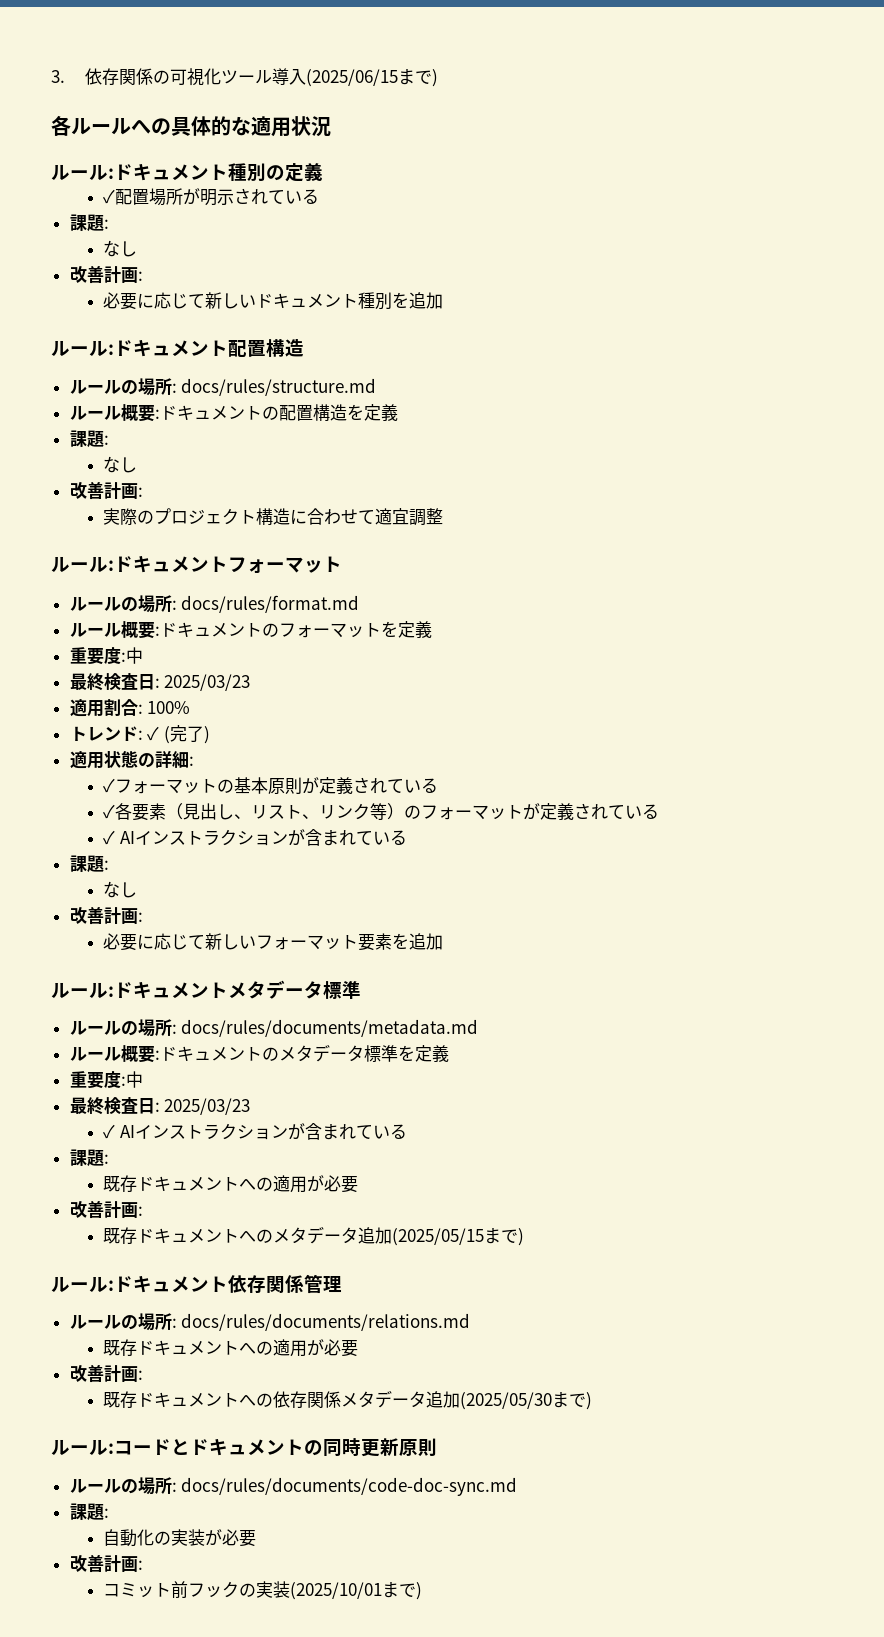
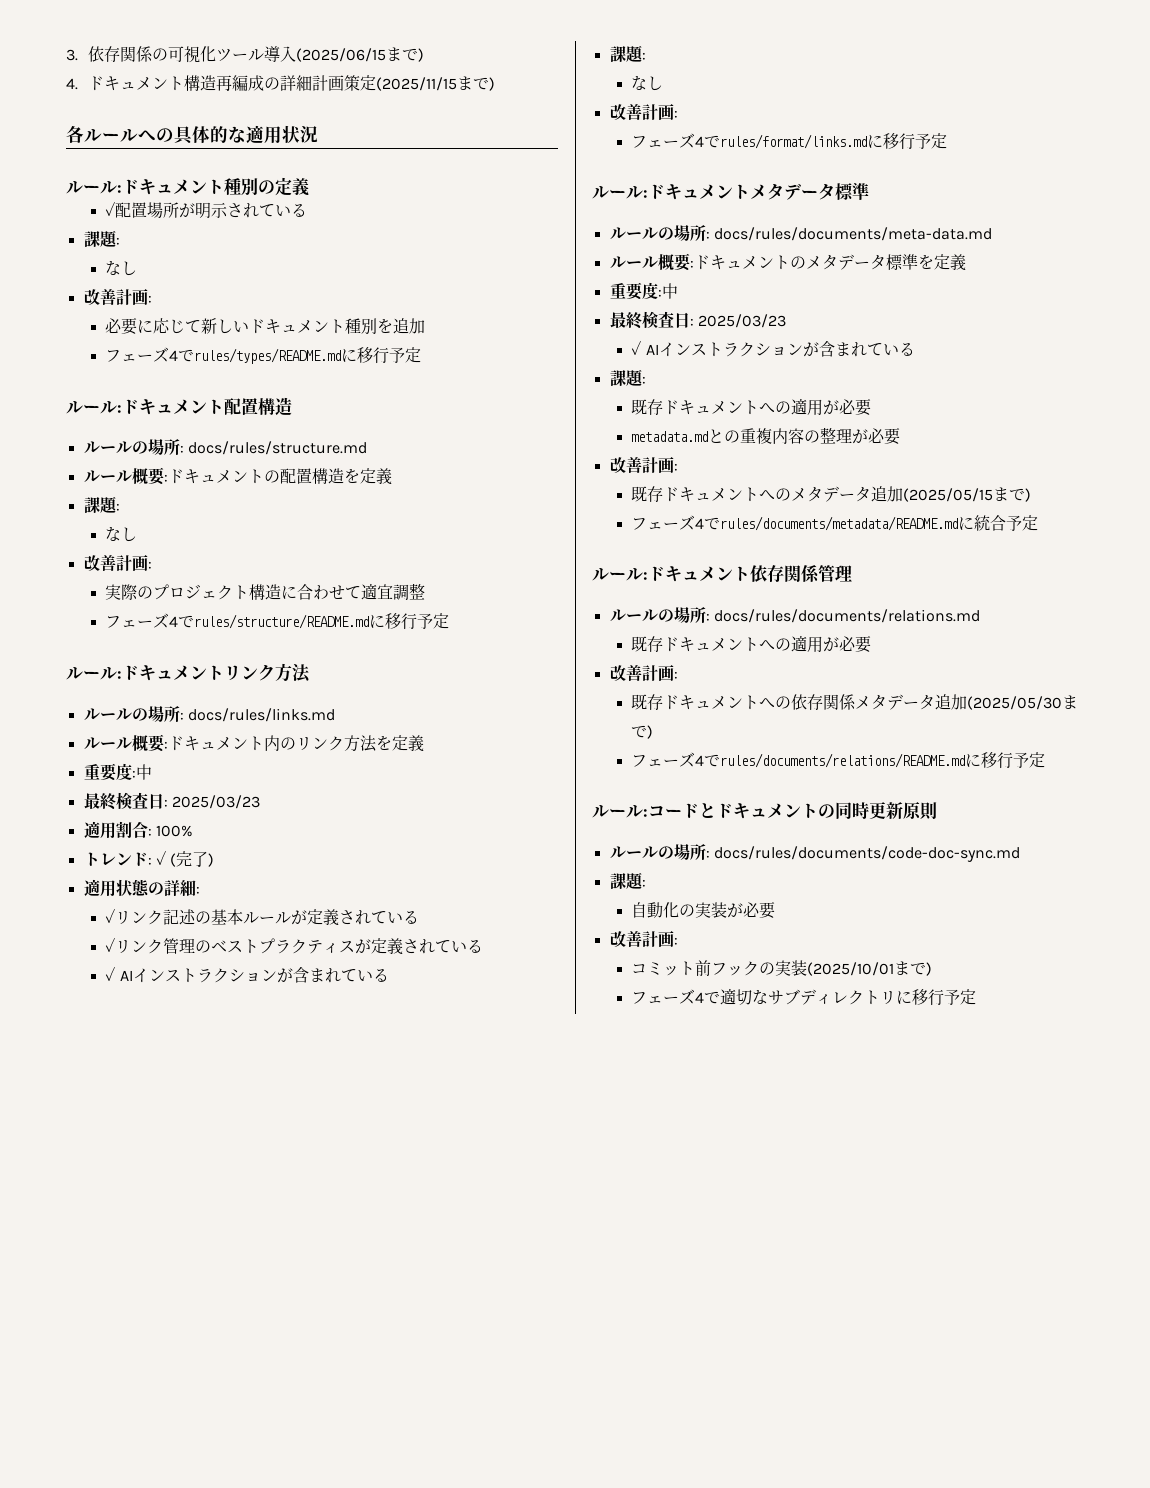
(438, 78) none -> [66,75,495,91] // 4.ドキュメント構造再編成の詳細計画策定(2025/11/15まで)
(444, 300) none -> [105,347,422,364] // フェーズ4でrules/types/README.mdに移行予定
[51,556,342,573] [69,595,360,613] [69,621,381,639] // ルール:ドキュメントフォーマット // ルールの場所: docs/rules/format.md // ルール概要:ドキュメントのフォーマット -> [105,613,450,630] [66,663,311,683] [83,706,335,722] [83,734,377,752] // フェーズ4でrules/structure/README.mdに移行予定 // ルール:ドキュメントリンク方法 // ルールの場所: docs/rules/links.md // ルール概要:ドキュメント内のリンク方法
[115,777,439,795] [103,803,524,821] フォーマットの基本原則が定義されている // ✓各要素（見出し、リスト、リンク等）のフォーマット -> [115,909,420,926] [105,937,356,954] リンク記述の基本ルールが定義されている // ✓リンク管理のベストプラクティス
[103,933,444,951] 必要に応じて新しいフォーマット要素を追加 -> [631,133,948,150] フェーズ4でrules/format/links.mdに移行予定
[181,1019,479,1037] docs/rules/documents/metadata.md -> [713,227,992,241] docs/rules/documents/meta-data.md
(359, 1184) none -> [631,427,901,445] // metadata.mdとの重複内容の整理が必要
(525, 1237) none -> [631,515,1039,531] // フェーズ4でrules/documents/metadata/README.mdに統合予定
(593, 1401) none -> [631,752,1046,769] // フェーズ4でrules/documents/relations/README.mdに移行予定
(423, 1591) none -> [631,988,977,1006] // フェーズ4で適切なサブディレクトリに移行予定

